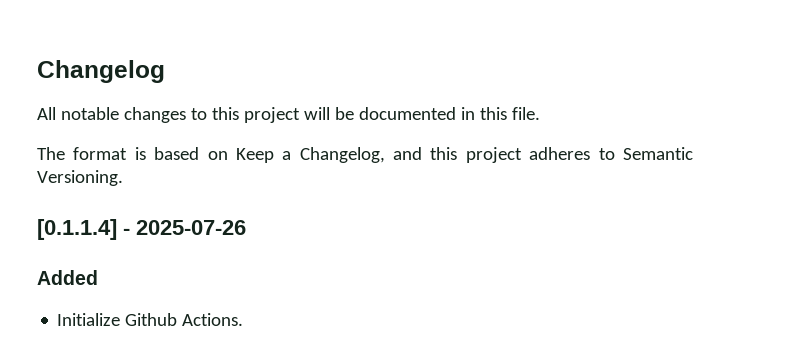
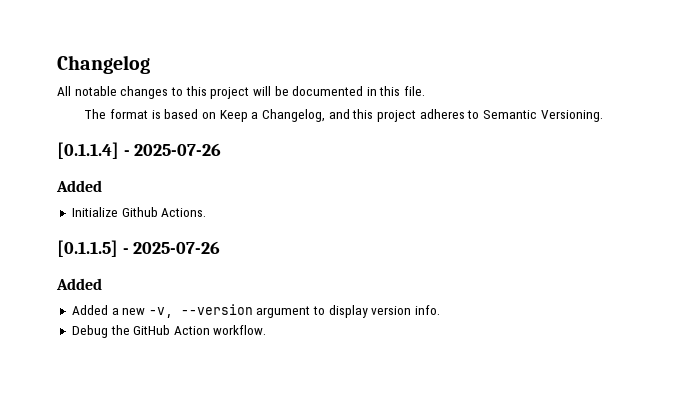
(244, 319) none -> [57,240,221,257] [56,278,102,290] [71,304,441,318] [71,325,267,338] // [0.1.1.5] - 2025-07-26 // Added // Added a new -v, --version argument to display version info. // Debug the GitHub Action workflow.

